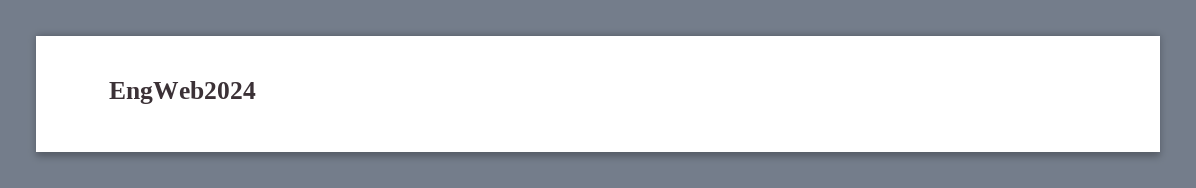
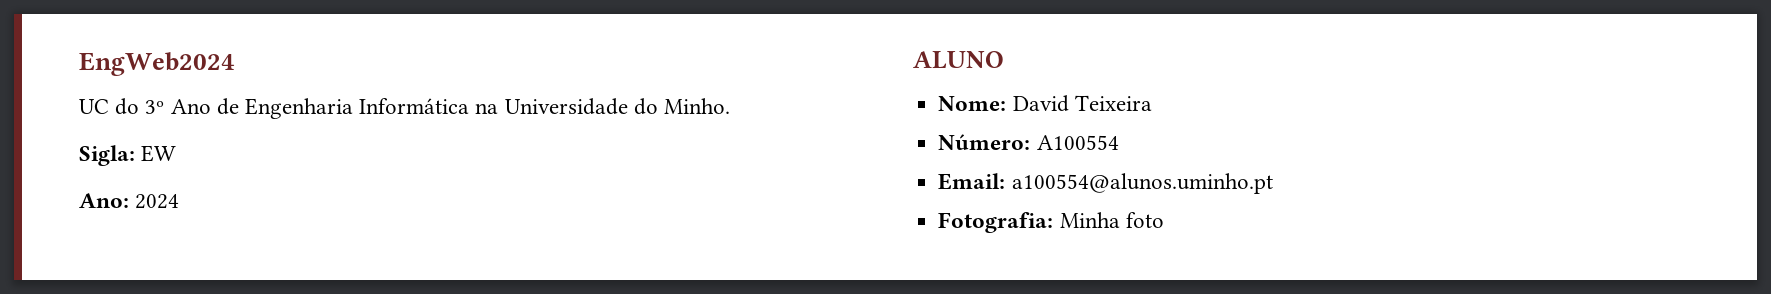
(256, 92) none -> [79,98,731,119] [79,145,177,166] [79,193,180,209] [913,51,1004,69] [938,95,1152,112] [938,134,1119,150] [938,173,1273,194] [938,212,1164,233] // UC do 3º Ano de Engenharia Informática na Universidade do Minho. // Sigla: EW // Ano: 2024 // ALUNO // Nome: David Teixeira // Número: A100554 // Email: a100554@alunos.uminho.pt // Fotografia: Minha foto

